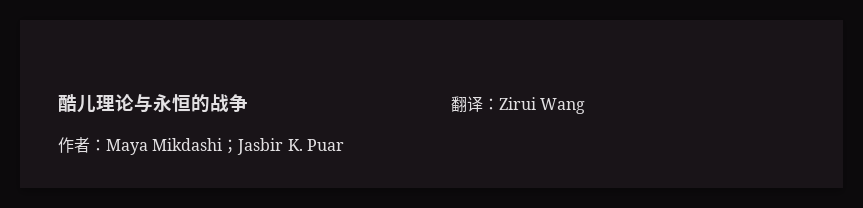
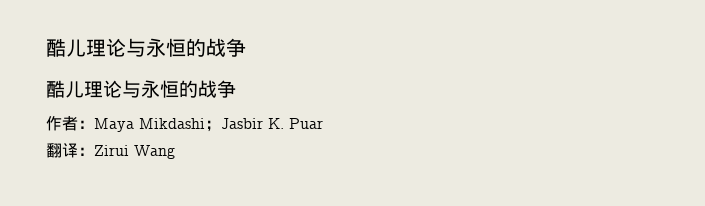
[58,94,248,113] 酷儿理论与永恒的战争 -> [46,38,246,57] [46,80,236,98] 酷儿理论与永恒的战争 // 酷儿理论与永恒的战争

